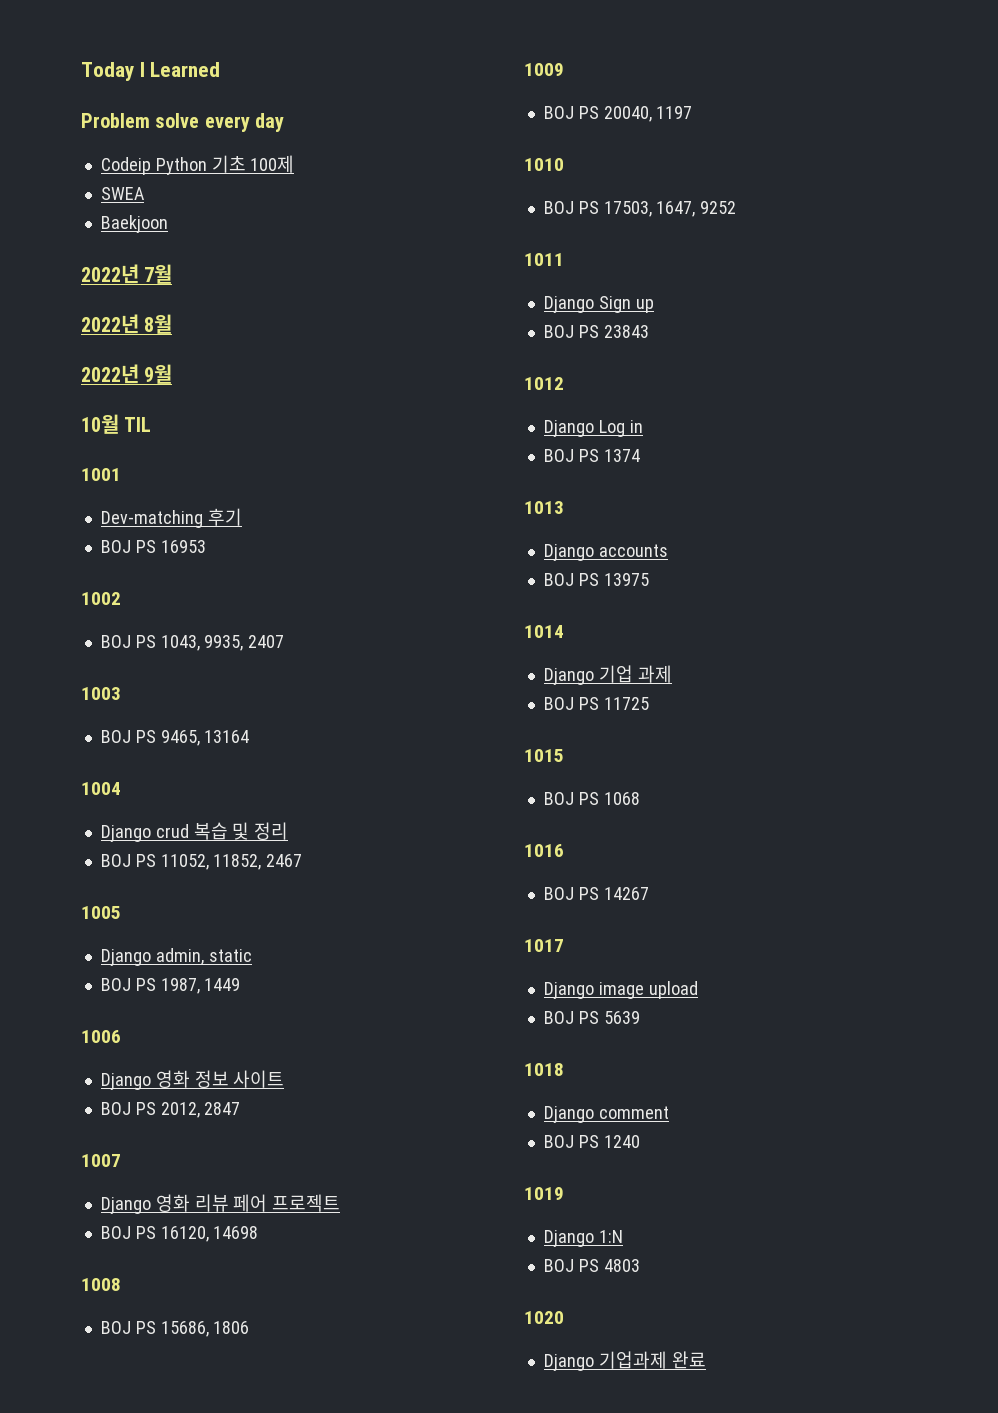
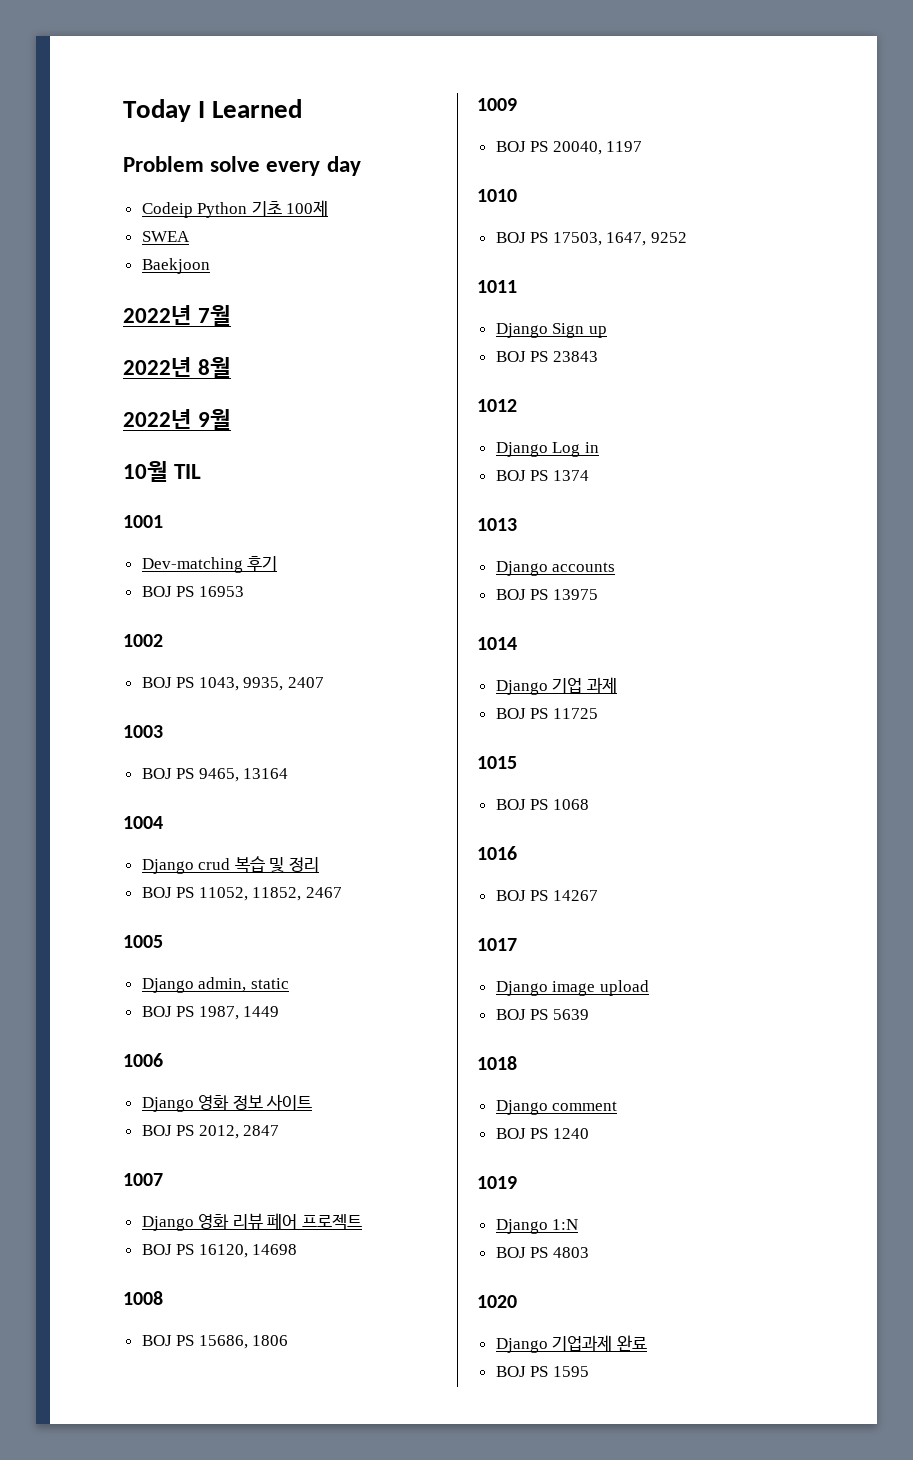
(706, 1360) none -> [495,1366,589,1377] // BOJ PS 1595

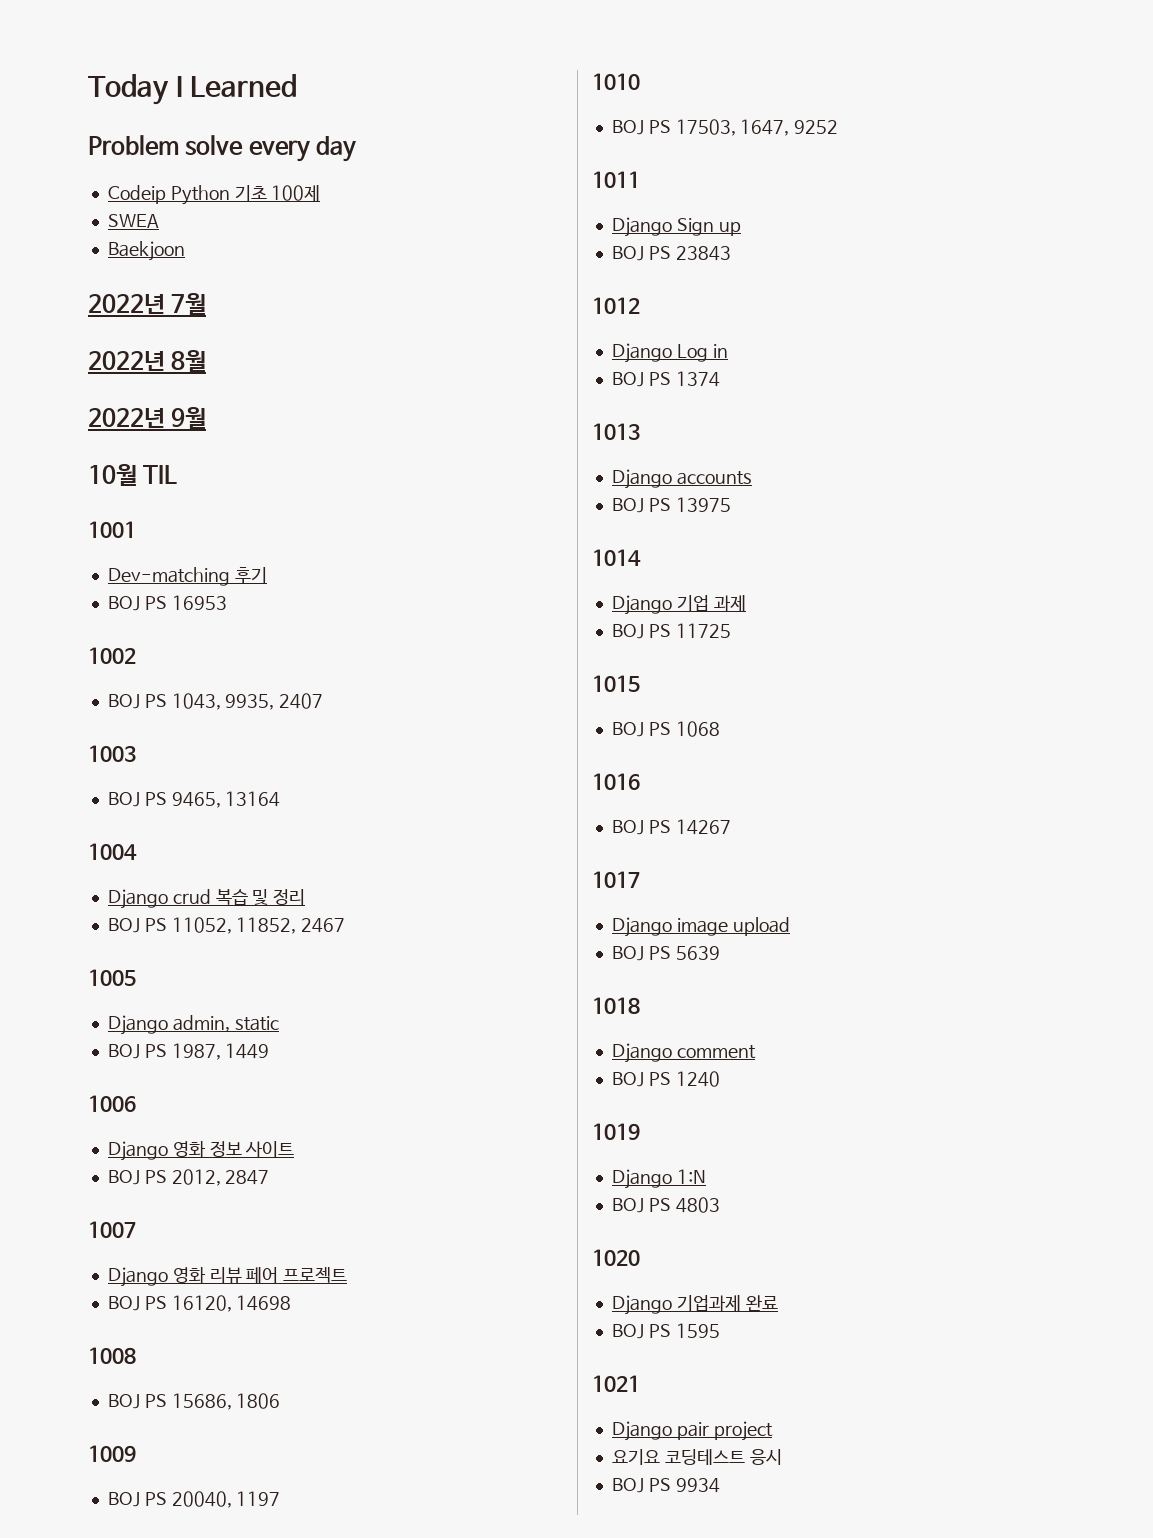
(589, 1371) none -> [592,1375,640,1392] [611,1421,773,1441] [611,1449,782,1465] [611,1478,720,1493] // 1021 // Django pair project // 요기요 코딩테스트 응시 // BOJ PS 9934

